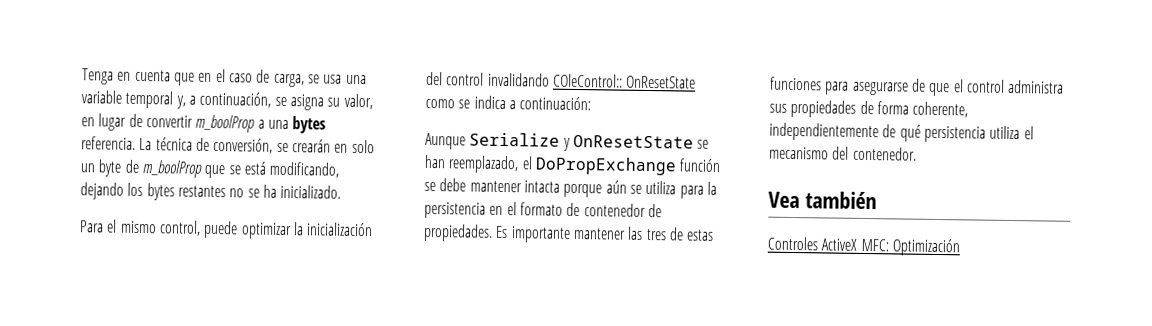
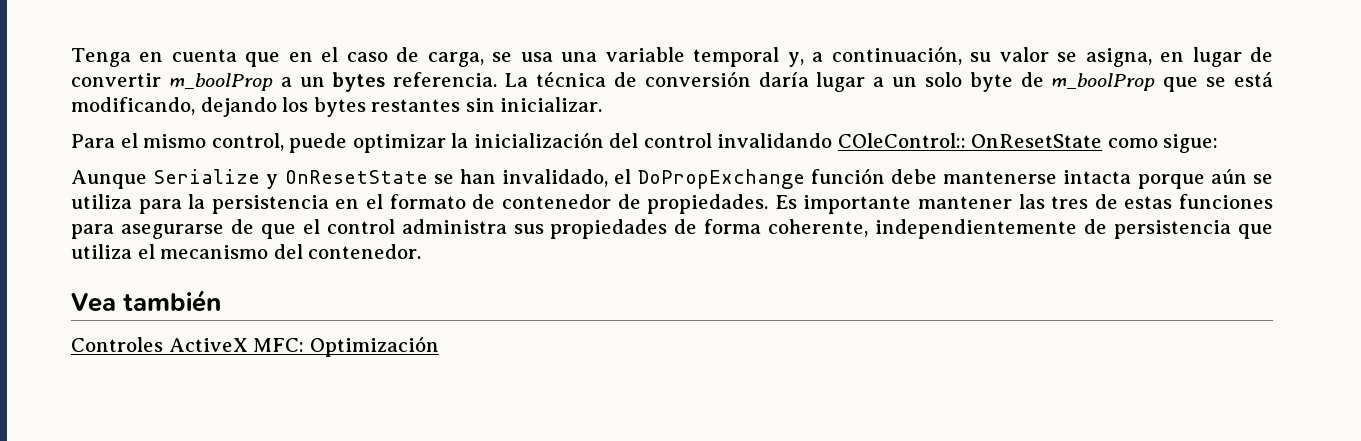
[274,93,373,111] se asigna su valor, -> [970,47,1152,67] su valor se asigna,
[267,119,289,130] una -> [299,77,325,87] un
[213,137,375,154] [80,163,95,173] conversión, se crearán en solo un -> [644,71,962,92] conversión daría lugar a un solo
[229,184,342,199] no se ha inicializado. -> [465,97,603,112] sin inicializar.
[458,95,592,111] se indica a continuación: -> [1163,134,1219,153] sigue:
[448,155,520,174] reemplazado, -> [502,169,609,187] invalidado,
[424,178,522,193] se debe mantener -> [891,169,1058,184] debe mantenerse
[899,124,986,143] qué persistencia -> [1114,220,1274,239] persistencia que

